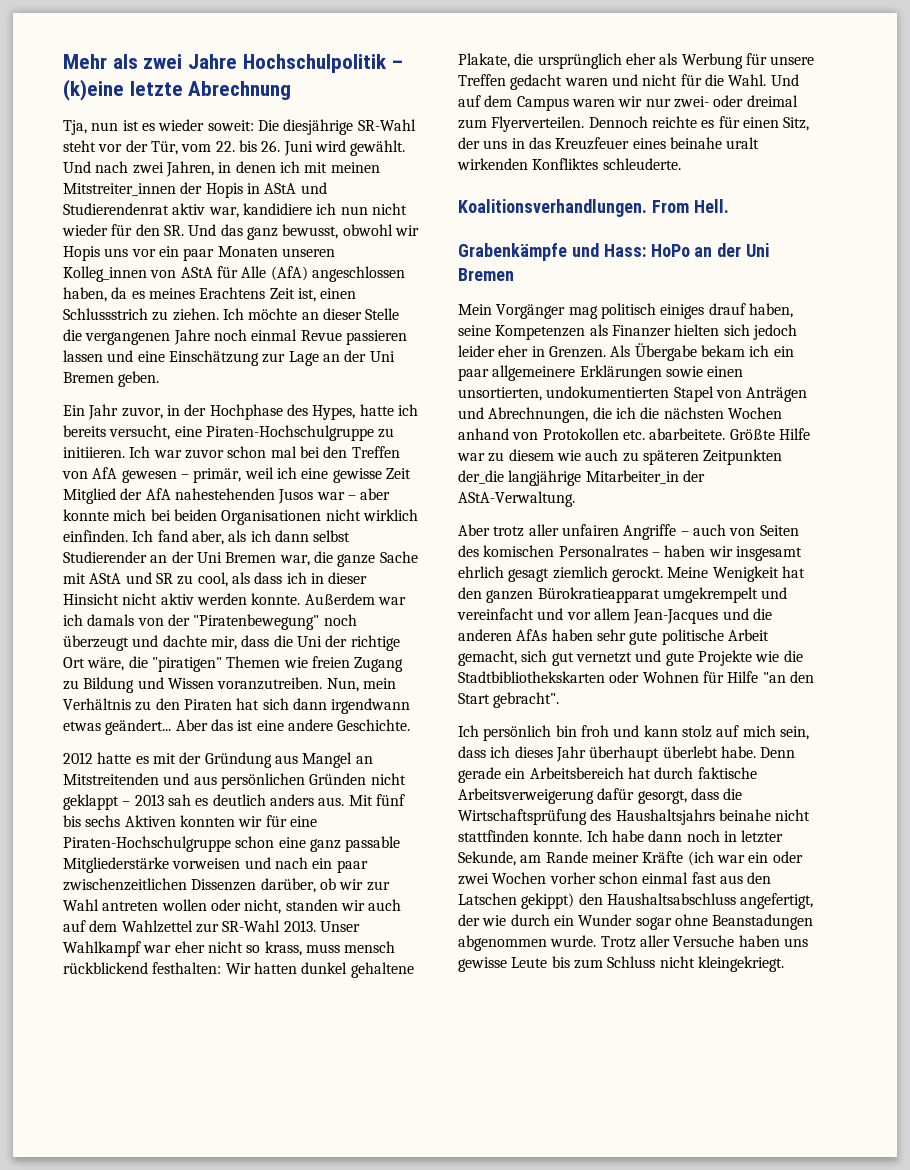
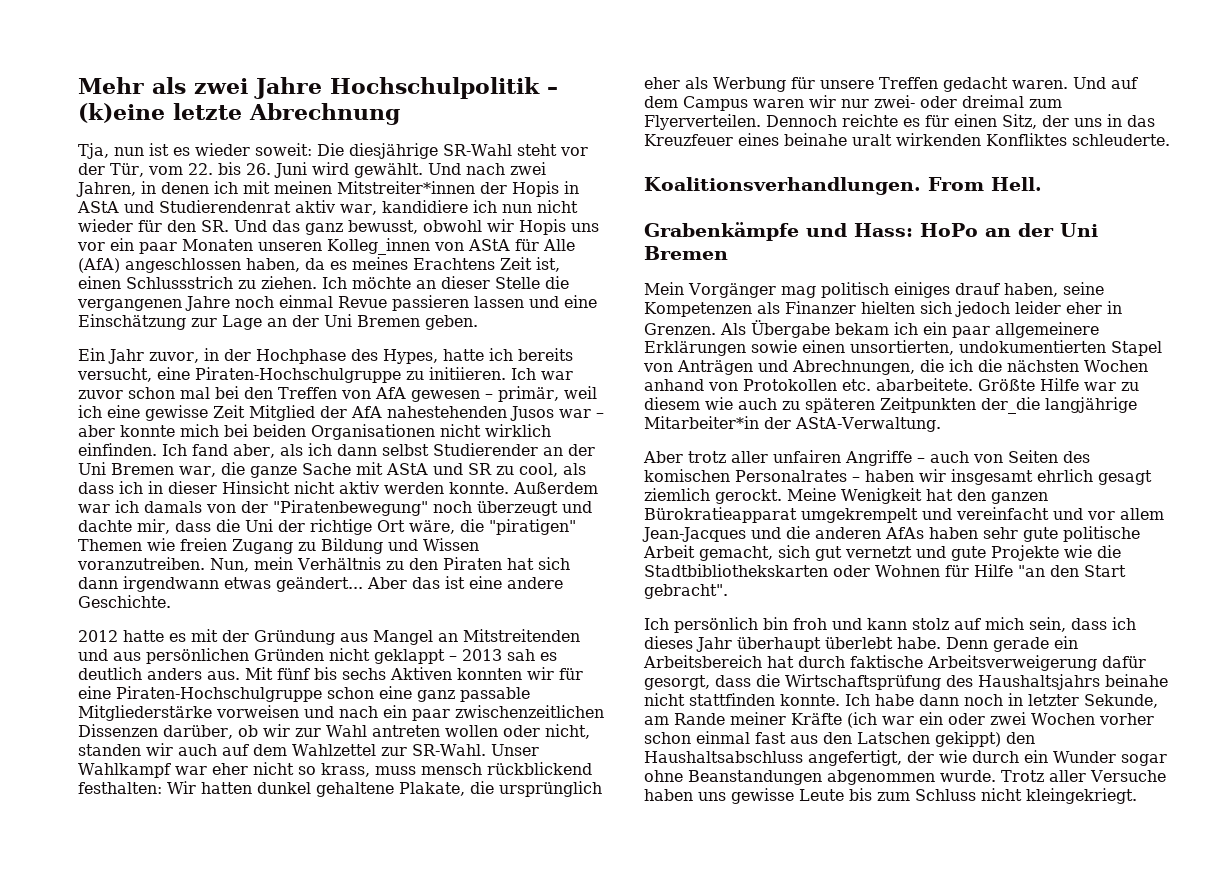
[63,183,176,196] Mitstreiter_innen -> [337,181,475,194] Mitstreiter*innen
[222,920,316,932] SR-Wahl 2013. -> [411,744,486,756] SR-Wahl.
[564,74,767,86] waren und nicht für die Wahl. -> [1011,80,1068,89] waren.
[585,470,679,484] Mitarbeiter_in -> [644,416,759,429] Mitarbeiter*in
[712,914,814,930] Beanstadungen -> [688,770,822,785] Beanstandungen

